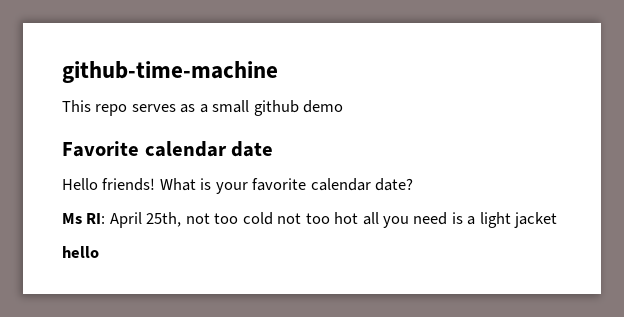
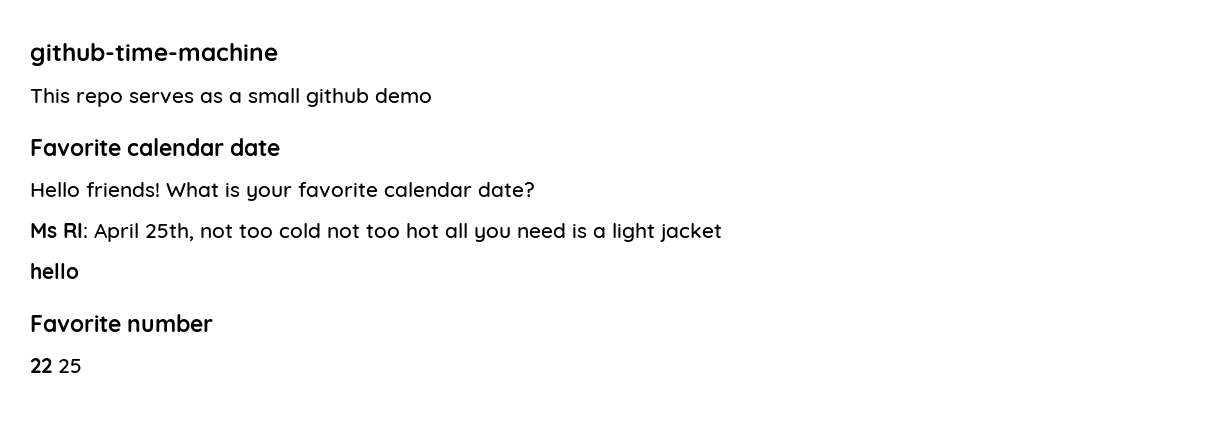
(99, 252) none -> [30,314,214,332] [30,358,82,373] // Favorite number // 22 25

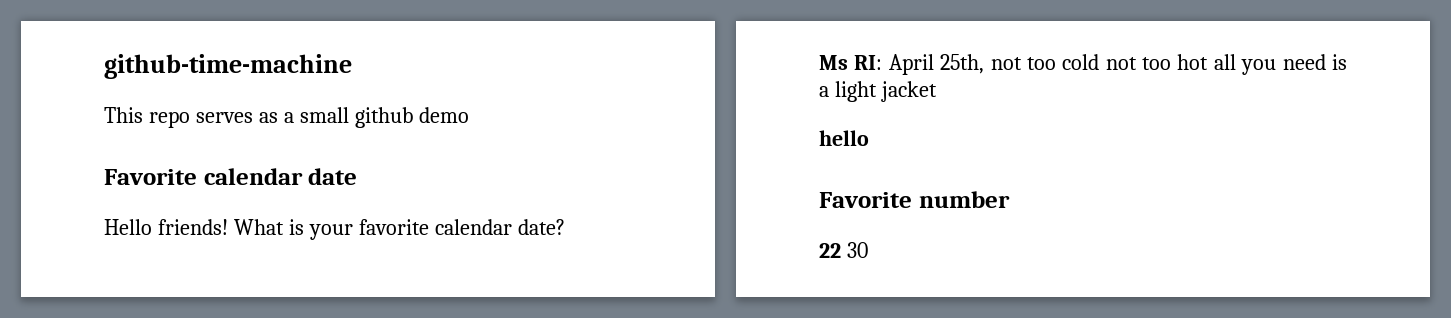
[58,359,82,373] 25 -> [846,242,868,258] 30

